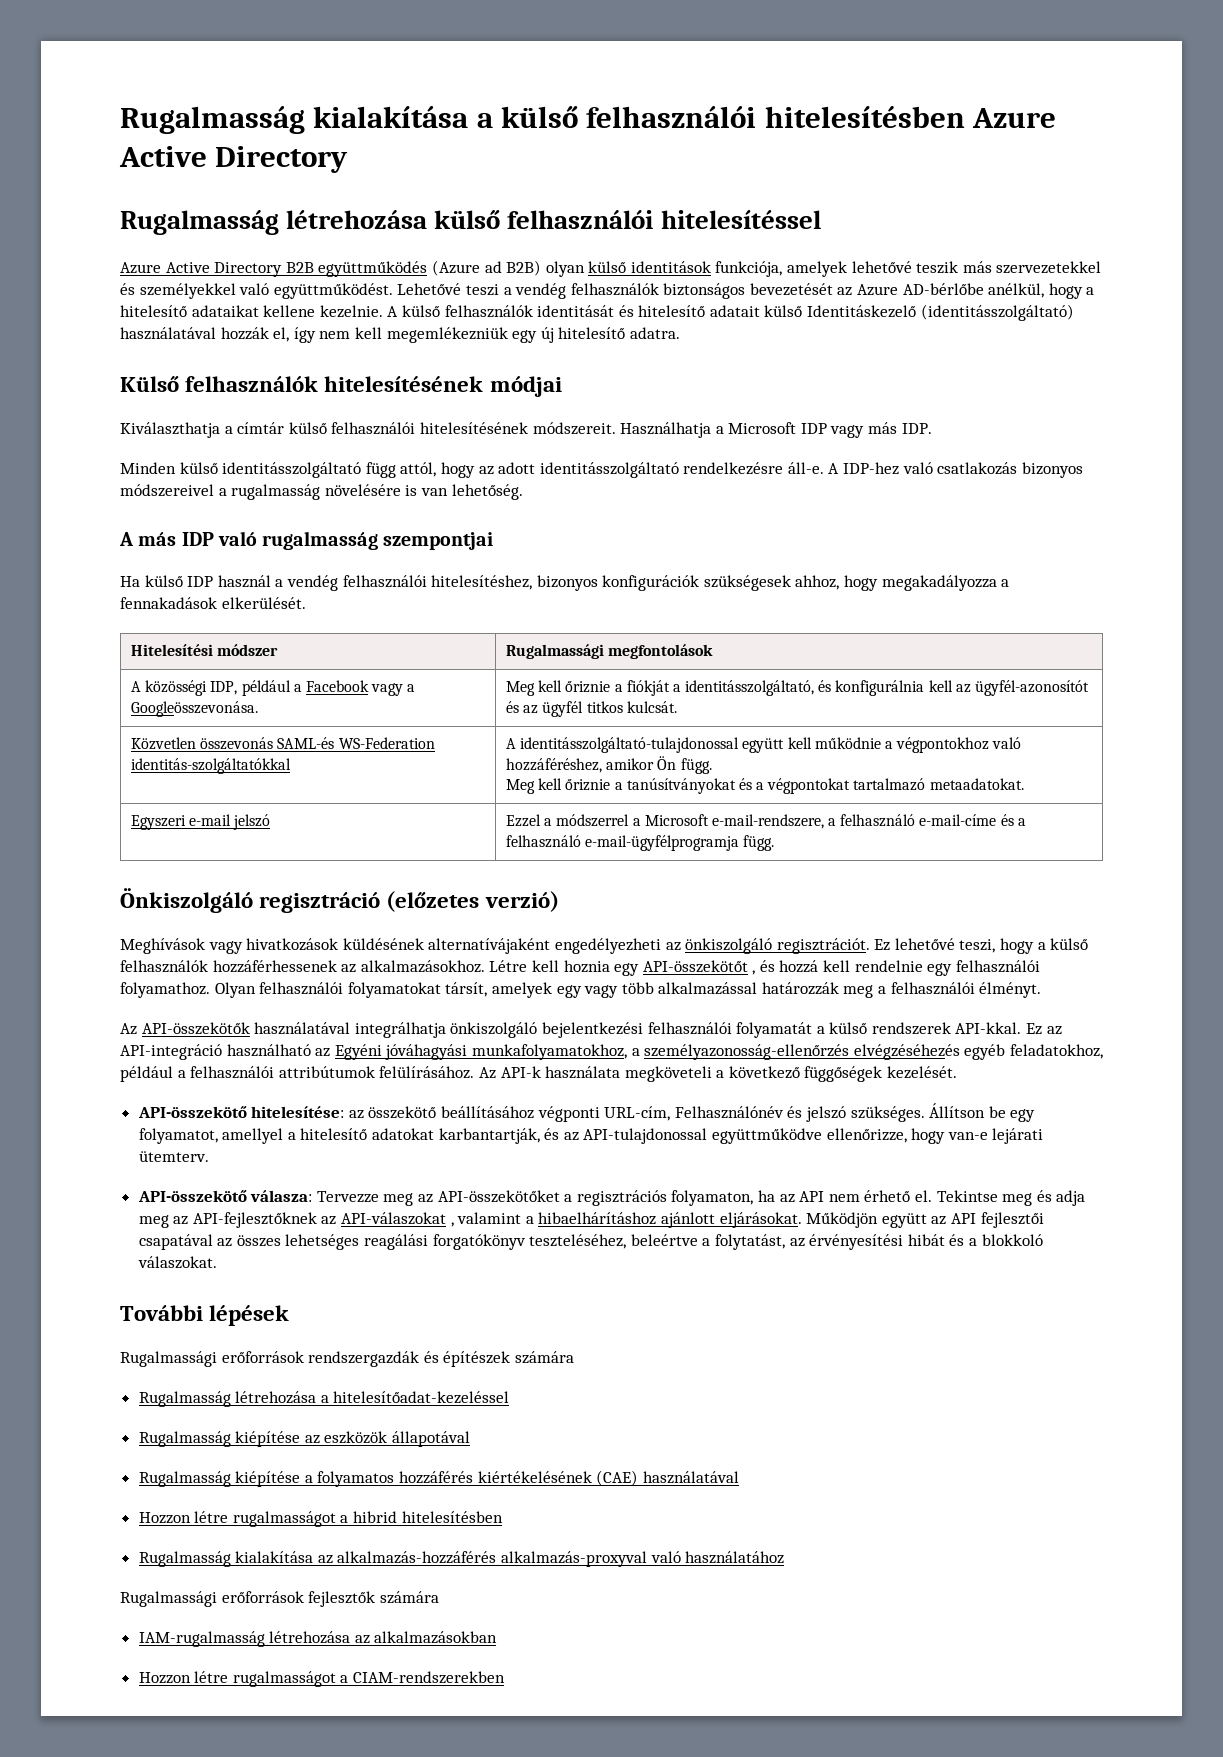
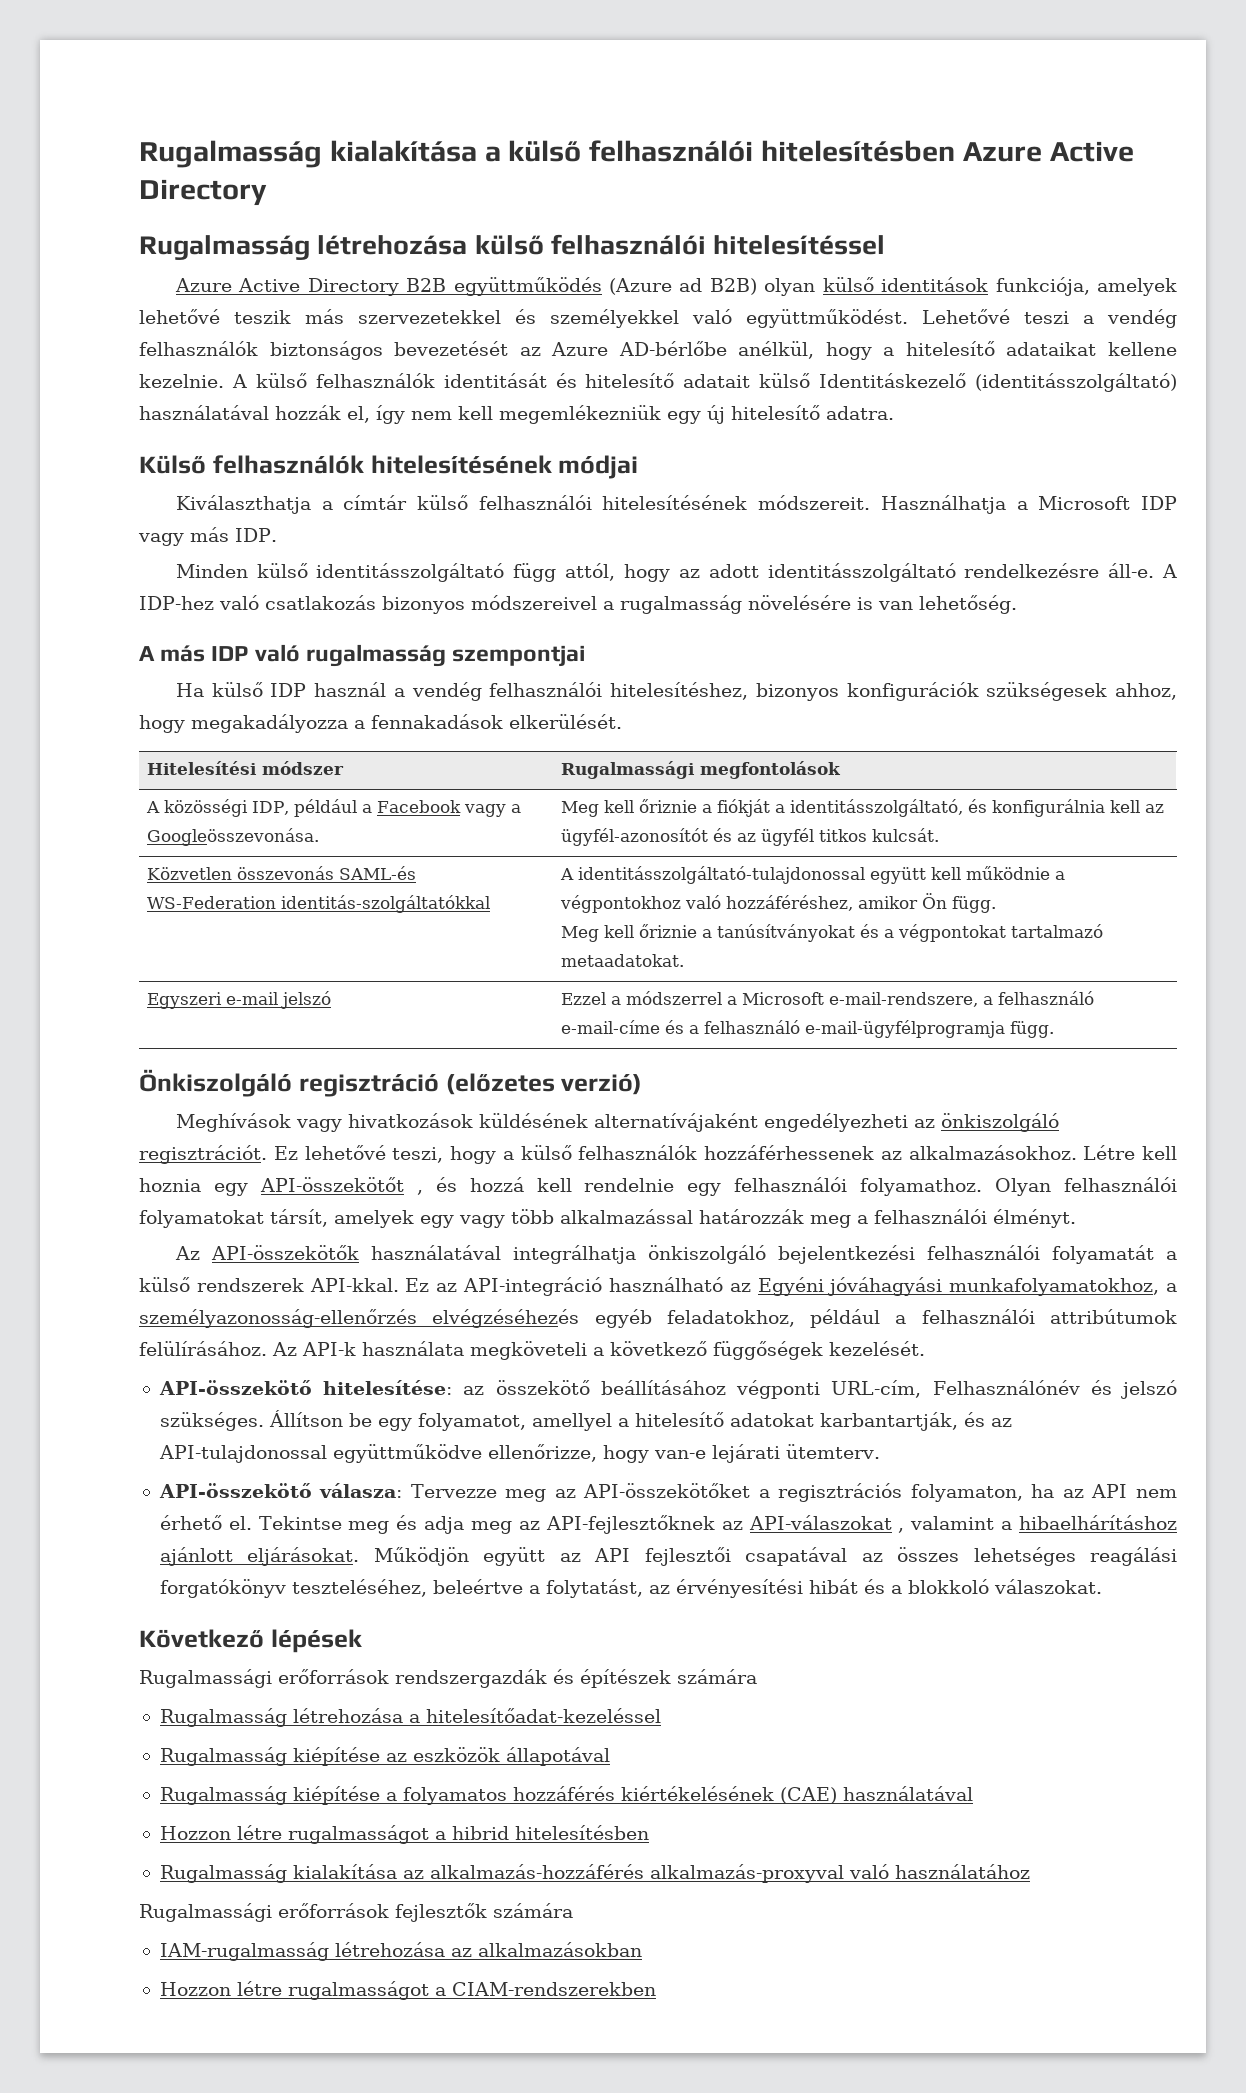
[120,1305,203,1321] További -> [139,1629,264,1648] Következő

